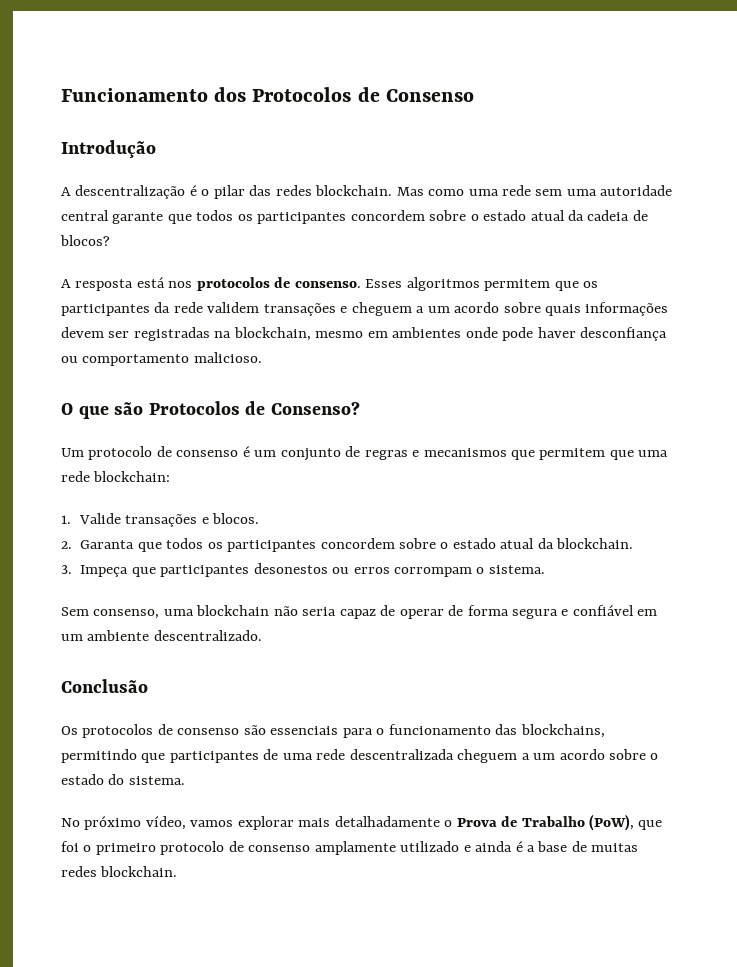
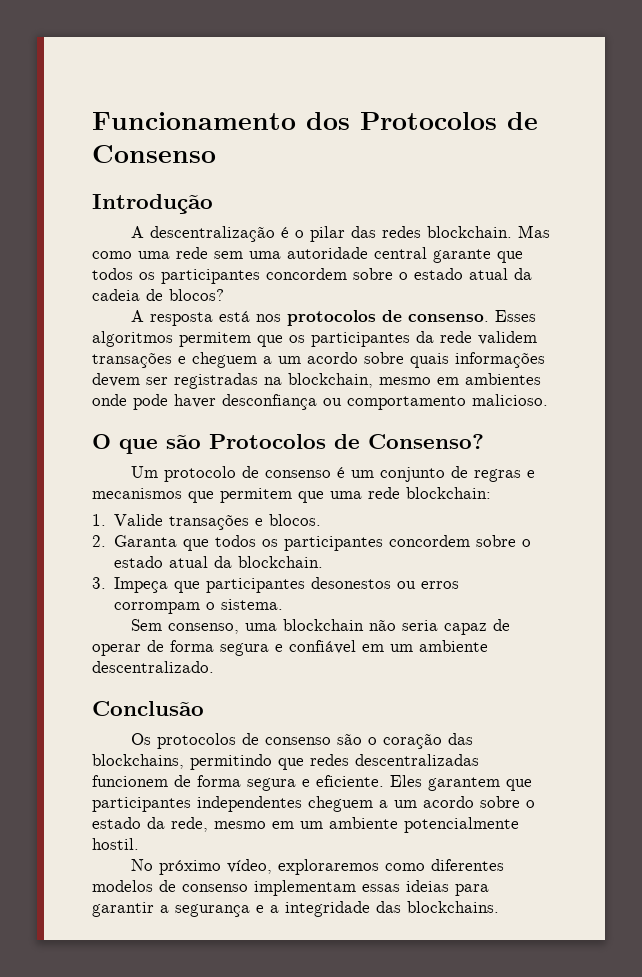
[270,724,605,738] [61,749,454,763] essenciais para o funcionamento das blockchains, permitindo que participantes de uma rede descentralizada -> [367,733,473,749] [92,754,479,770] [92,775,532,791] [92,796,302,812] o coração das blockchains, permitindo que redes descentralizadas funcionem de forma segura e eficiente. Eles garantem que participantes independentes
[108,774,185,785] [61,814,663,831] [61,841,639,855] [61,866,178,877] do sistema. // No próximo vídeo, vamos explorar mais detalhadamente o Prova de Trabalho (PoW), que foi o primeiro protocolo de consenso amplamente utilizado e ainda é a base de muitas redes blockchain. -> [147,817,519,833] [92,838,139,850] [130,859,504,875] [92,880,489,896] [92,901,499,917] da rede, mesmo em um ambiente potencialmente hostil. // No próximo vídeo, exploraremos como diferentes modelos de consenso implementam essas ideias para garantir a segurança e a integridade das blockchains.

